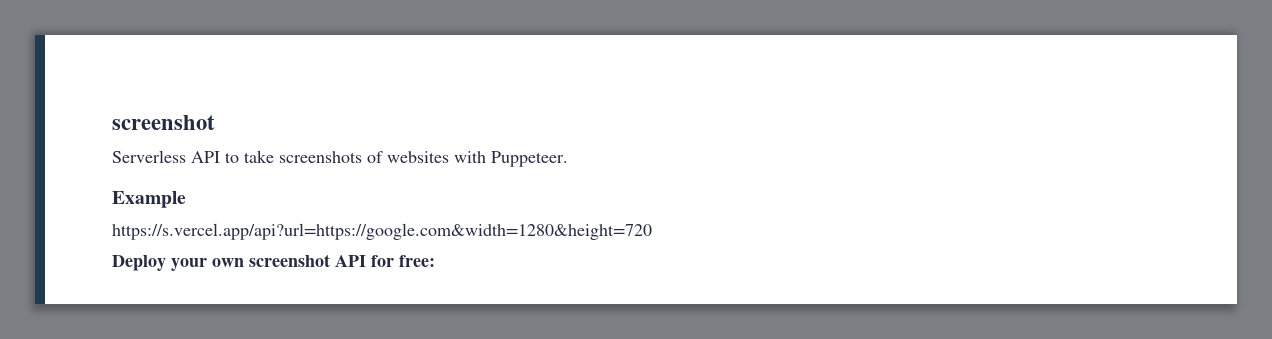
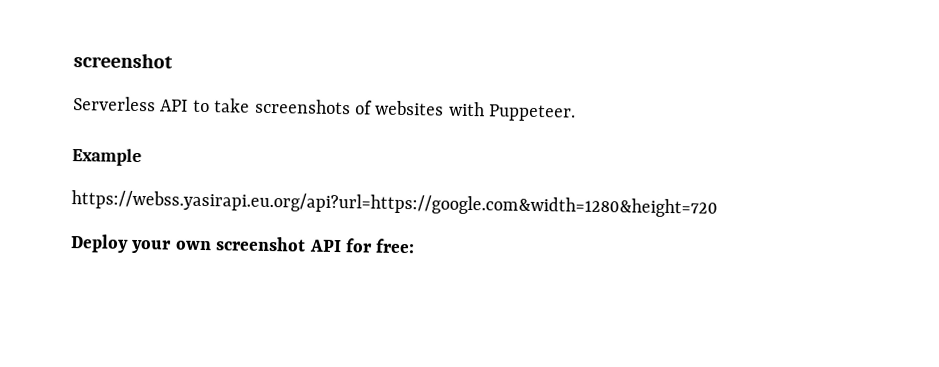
[112,223,652,240] https://s.vercel.app/api?url=https://google.com&width=1280&height=720 -> [71,190,718,218] https://webss.yasirapi.eu.org/api?url=https://google.com&width=1280&height=720

